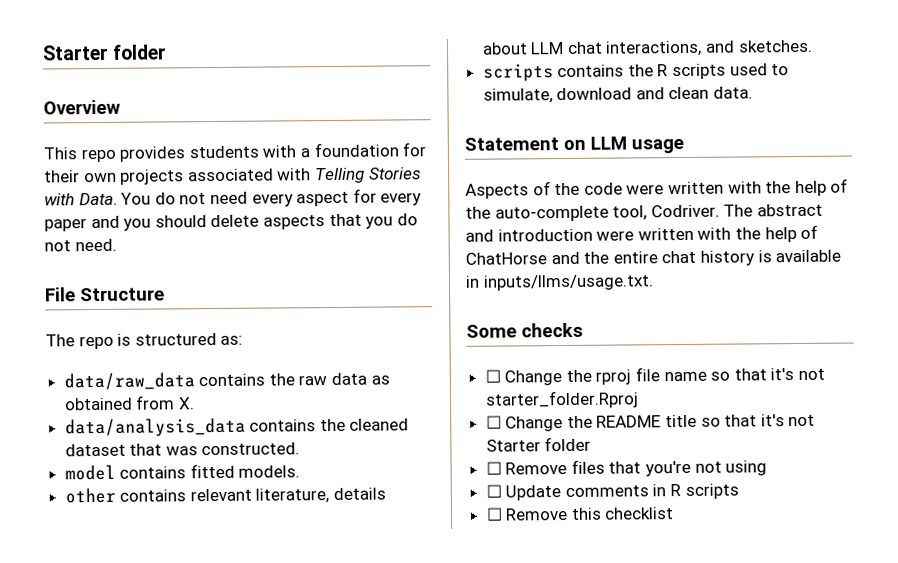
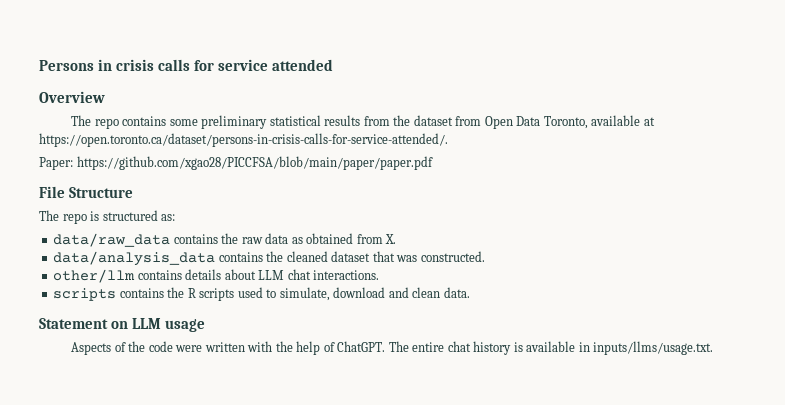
[42,44,168,61] [43,99,121,115] [43,142,427,163] [44,167,422,185] [44,188,423,207] [44,213,418,232] [44,238,117,252] Starter folder // Overview // This repo provides students with a foundation for their own projects associated with Telling Stories with Data. You do not need every aspect for every paper and you should delete aspects that you do not need. -> [39,59,334,71] [39,91,105,103] [71,115,655,129] [39,133,448,147] [39,156,433,170] Persons in crisis calls for service attended // Overview // The repo contains some preliminary statistical results from the dataset from Open Data Toronto, available at https://open.toronto.ca/dataset/persons-in-crisis-calls-for-service-attended/. // Paper: https://github.com/xgao28/PICCFSA/blob/main/paper/paper.pdf
[64,463,301,481] [64,487,330,504] model contains fitted models. // other contains relevant literature, -> [53,269,182,283] other/llm contains
[605,39,813,57] interactions, and sketches. -> [313,270,380,280] interactions.
[465,203,823,222] [465,224,819,243] [465,251,610,265] the auto-complete tool, Codriver. The abstract and introduction were written with the help of ChatHorse and the -> [337,341,409,352] ChatGPT. The
[466,322,583,338] [484,367,826,386] [484,390,639,409] [485,414,816,432] [485,436,592,452] [485,459,768,477] [485,483,739,501] [485,507,675,521] // Some checks // ☐ Change the rproj file name so that it's not starter_folder.Rproj // ☐ Change the README title so that it's not Starter folder // ☐ Remove files that you're not using // ☐ Update comments in R scripts // ☐ Remove this checklist -> (714, 348) none

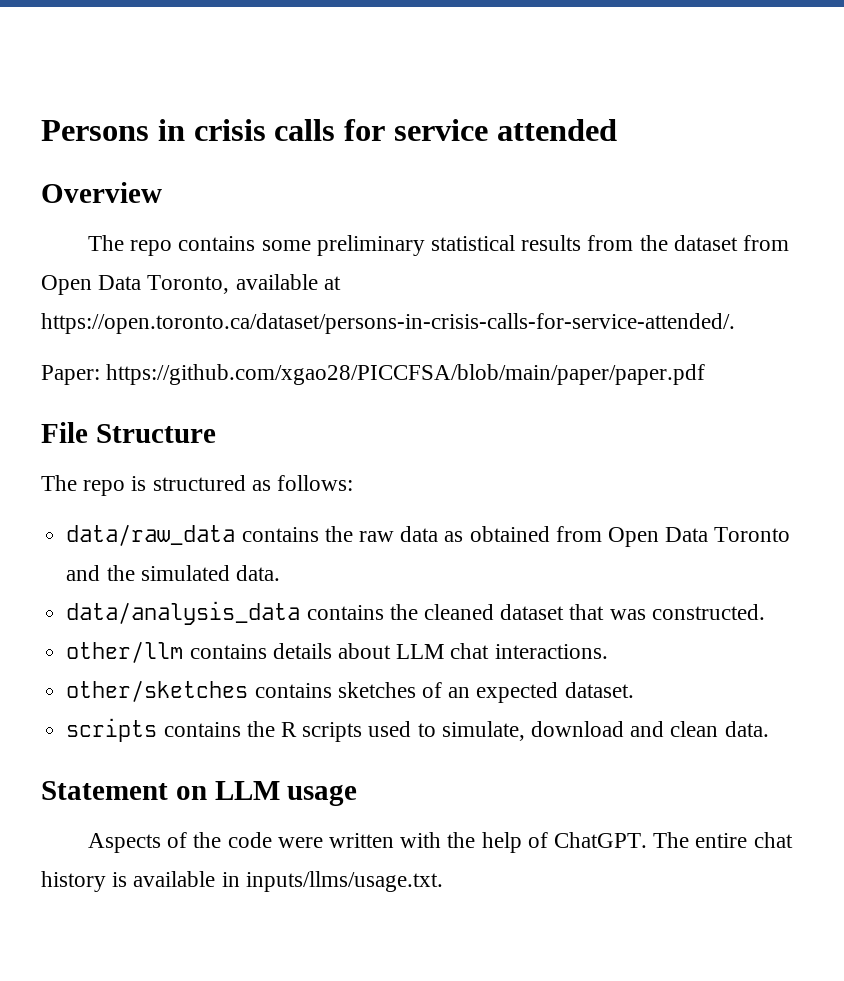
[161,214,176,221] as: -> [251,475,354,491] as follows:
[385,234,397,244] X. -> [607,527,791,547] [66,565,280,581] Open Data Toronto and the simulated data.
(380, 275) none -> [66,680,634,703] // other/sketches contains sketches of an expected dataset.

